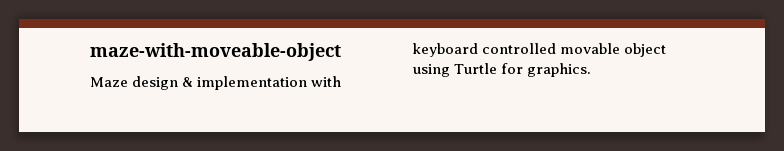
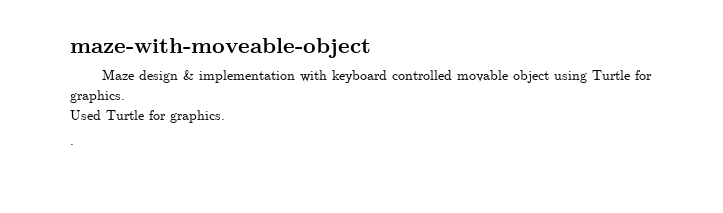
(592, 70) none -> [70,110,225,123] [70,144,74,145] // Used Turtle for graphics. // .

